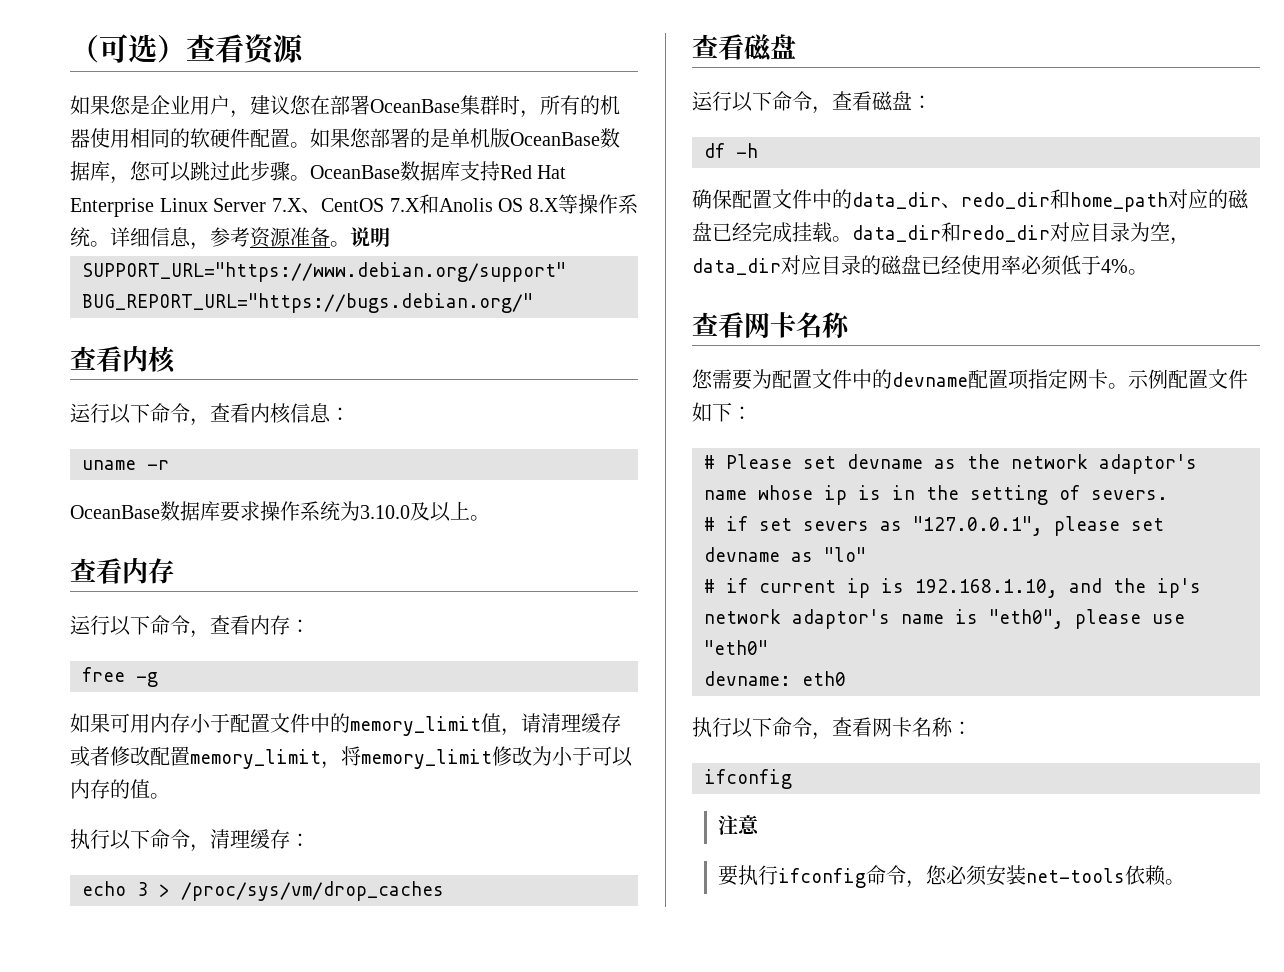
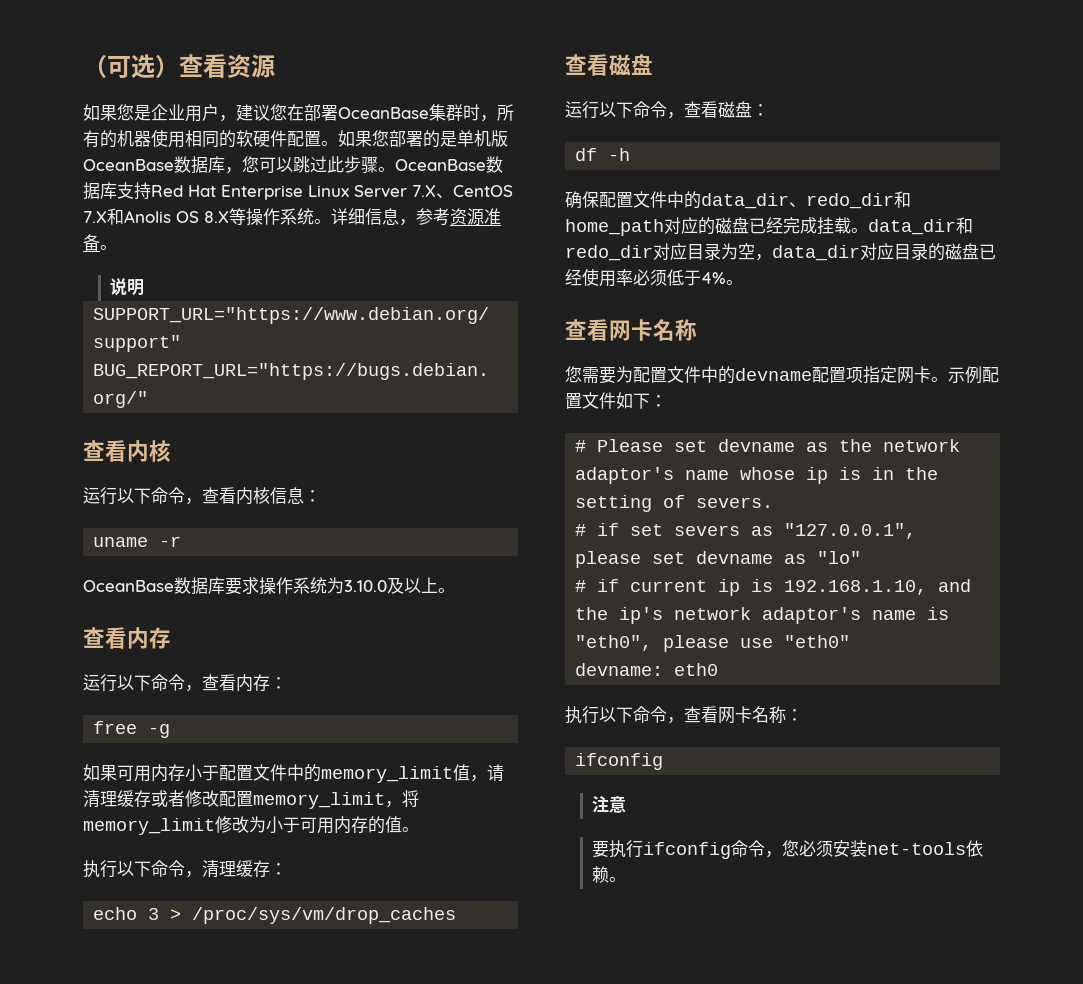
(350, 244) none -> (117, 247) //
[612,747,633,767] 以 -> [317,817,334,834] 用

